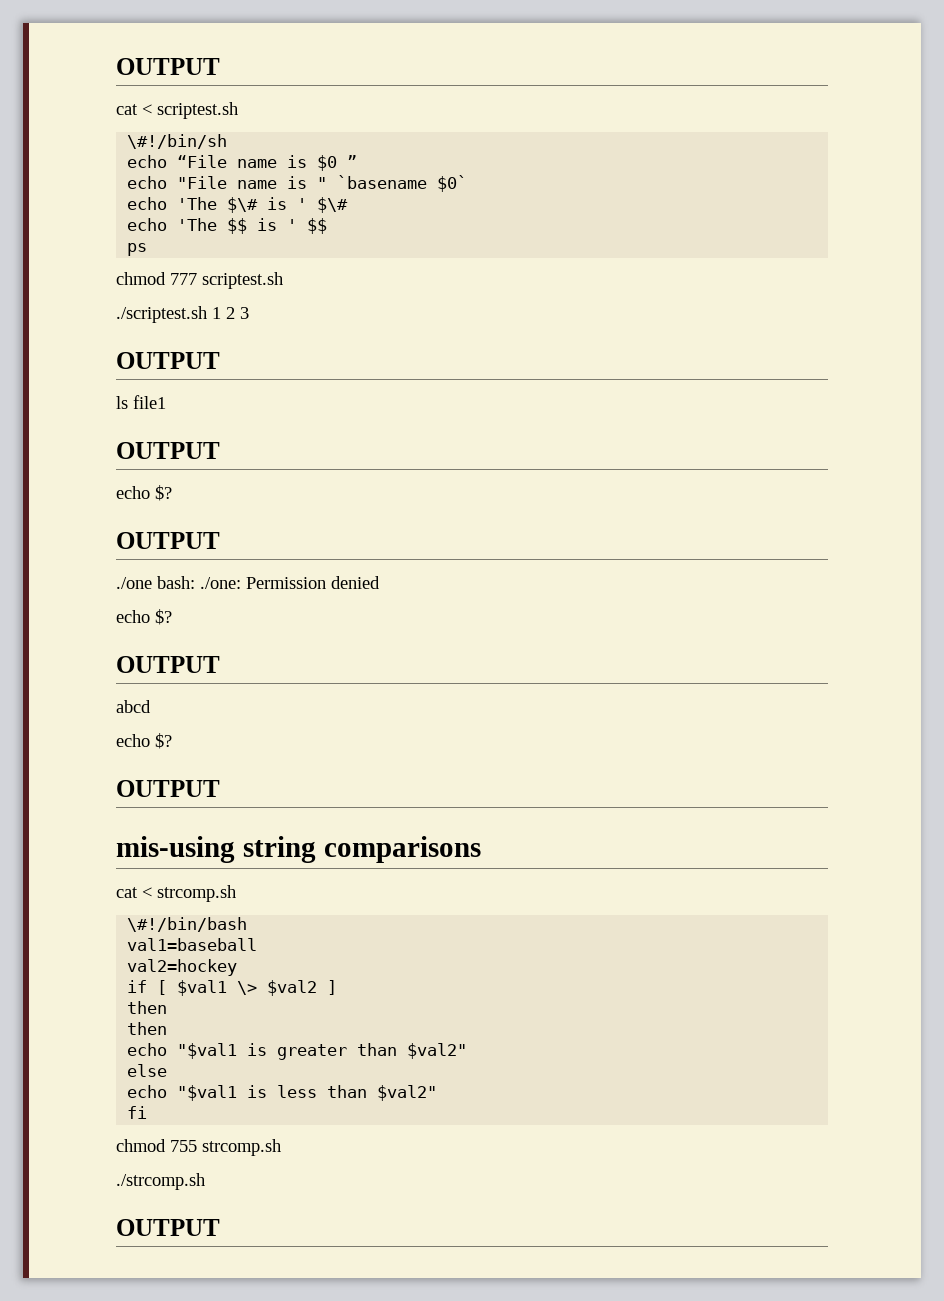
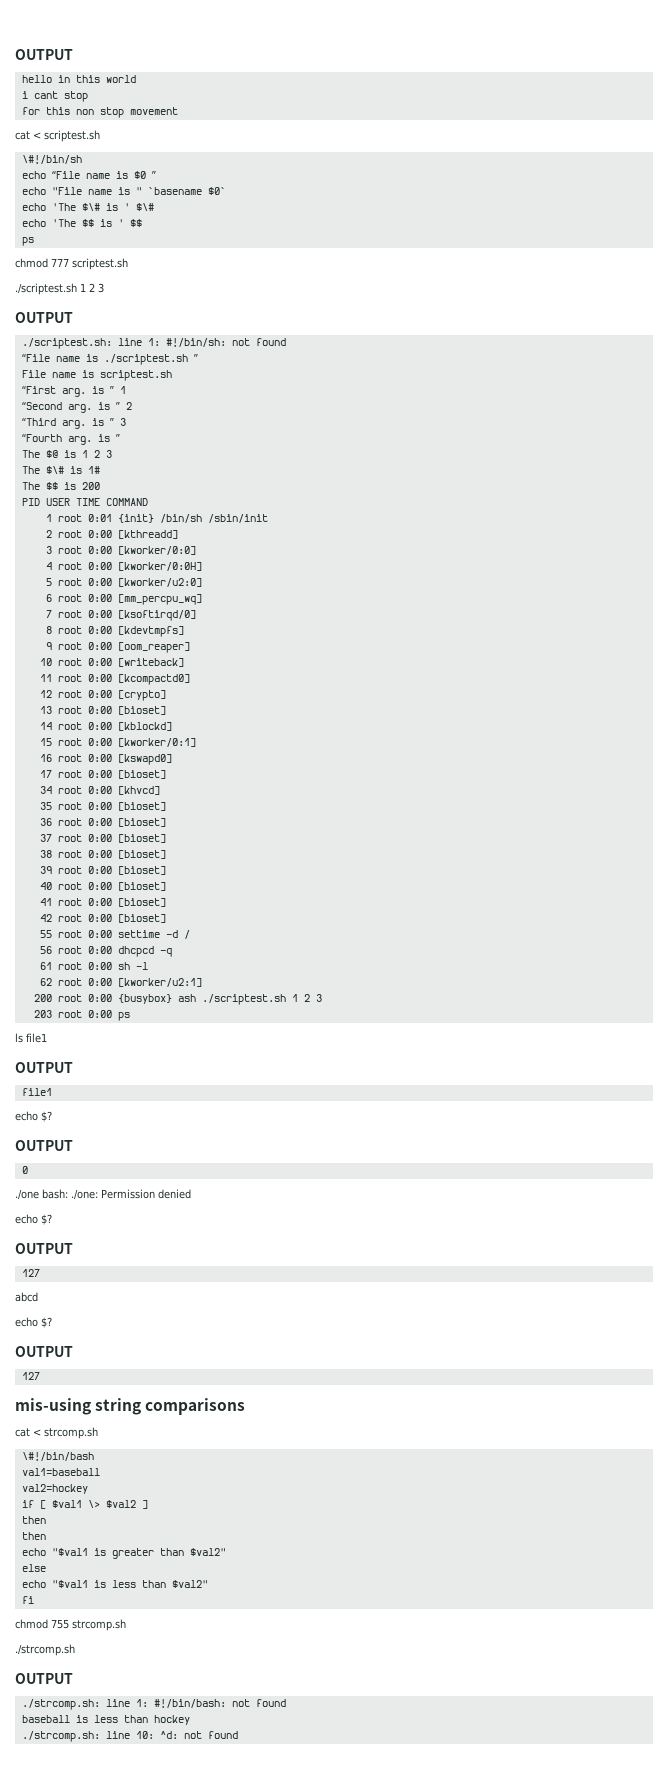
[116,58,220,75] OUTPUT -> [15,49,73,60] [21,75,136,83] [21,91,88,102] [21,107,178,118] OUTPUT // hello in this world // i cant stop // for this non stop movement
(220, 360) none -> [21,338,286,349] [21,354,198,365] [21,370,172,381] [21,386,126,397] [21,402,132,413] [21,418,126,429] [21,434,120,445] [21,450,112,458] [21,466,100,474] [21,482,100,490] [21,498,148,506] [45,514,268,523] [45,530,178,539] [45,546,196,555] [45,562,202,571] [45,578,202,587] [45,594,202,605] [45,610,196,621] [45,626,184,637] [45,642,190,653] [39,658,184,667] [39,674,190,685] [39,690,166,701] [39,706,166,715] [39,722,172,731] [39,738,196,747] [39,754,172,765] [39,770,166,779] [39,786,160,795] [39,802,166,811] [39,818,166,827] [39,834,166,843] [39,850,166,859] [39,866,166,875] [39,882,166,891] [39,898,166,907] [39,914,166,923] [39,930,190,939] [39,946,172,957] [39,962,148,970] [39,978,202,987] [33,994,322,1005] [33,1010,130,1021] // ./scriptest.sh: line 1: #!/bin/sh: not found // “File name is ./scriptest.sh ” // File name is scriptest.sh // “First arg. is ” 1 // “Second arg. is ” 2 // “Third arg. is ” 3 // “Fourth arg. is ” // The $@ is 1 2 3 // The $\# is 1# // The $$ is 200 // PID USER TIME COMMAND // 1 root 0:01 {init} /bin/sh /sbin/init // 2 root 0:00 [kthreadd] // 3 root 0:00 [kworker/0:0] // 4 root 0:00 [kworker/0:0H] // 5 root 0:00 [kworker/u2:0] // 6 root 0:00 [mm_percpu_wq] // 7 root 0:00 [ksoftirqd/0] // 8 root 0:00 [kdevtmpfs] // 9 root 0:00 [oom_reaper] // 10 root 0:00 [writeback] // 11 root 0:00 [kcompactd0] // 12 root 0:00 [crypto] // 13 root 0:00 [bioset] // 14 root 0:00 [kblockd] // 15 root 0:00 [kworker/0:1] // 16 root 0:00 [kswapd0] // 17 root 0:00 [bioset] // 34 root 0:00 [khvcd] // 35 root 0:00 [bioset] // 36 root 0:00 [bioset] // 37 root 0:00 [bioset] // 38 root 0:00 [bioset] // 39 root 0:00 [bioset] // 40 root 0:00 [bioset] // 41 root 0:00 [bioset] // 42 root 0:00 [bioset] // 55 root 0:00 settime -d / // 56 root 0:00 dhcpcd -q // 61 root 0:00 sh -l // 62 root 0:00 [kworker/u2:1] // 200 root 0:00 {busybox} ash ./scriptest.sh 1 2 3 // 203 root 0:00 ps
[116,485,172,501] [116,532,220,549] // echo $? // OUTPUT -> [21,1088,52,1096] [15,1111,52,1122] [15,1140,73,1151] [21,1166,28,1174] // file1 // echo $? // OUTPUT // 0
(220, 664) none -> [21,1269,40,1277] // 127
(220, 788) none -> [21,1372,40,1380] // 127
(220, 1227) none -> [21,1699,286,1710] [21,1715,190,1725] [21,1731,238,1742] // ./strcomp.sh: line 1: #!/bin/bash: not found // baseball is less than hockey // ./strcomp.sh: line 10: ^d: not found

